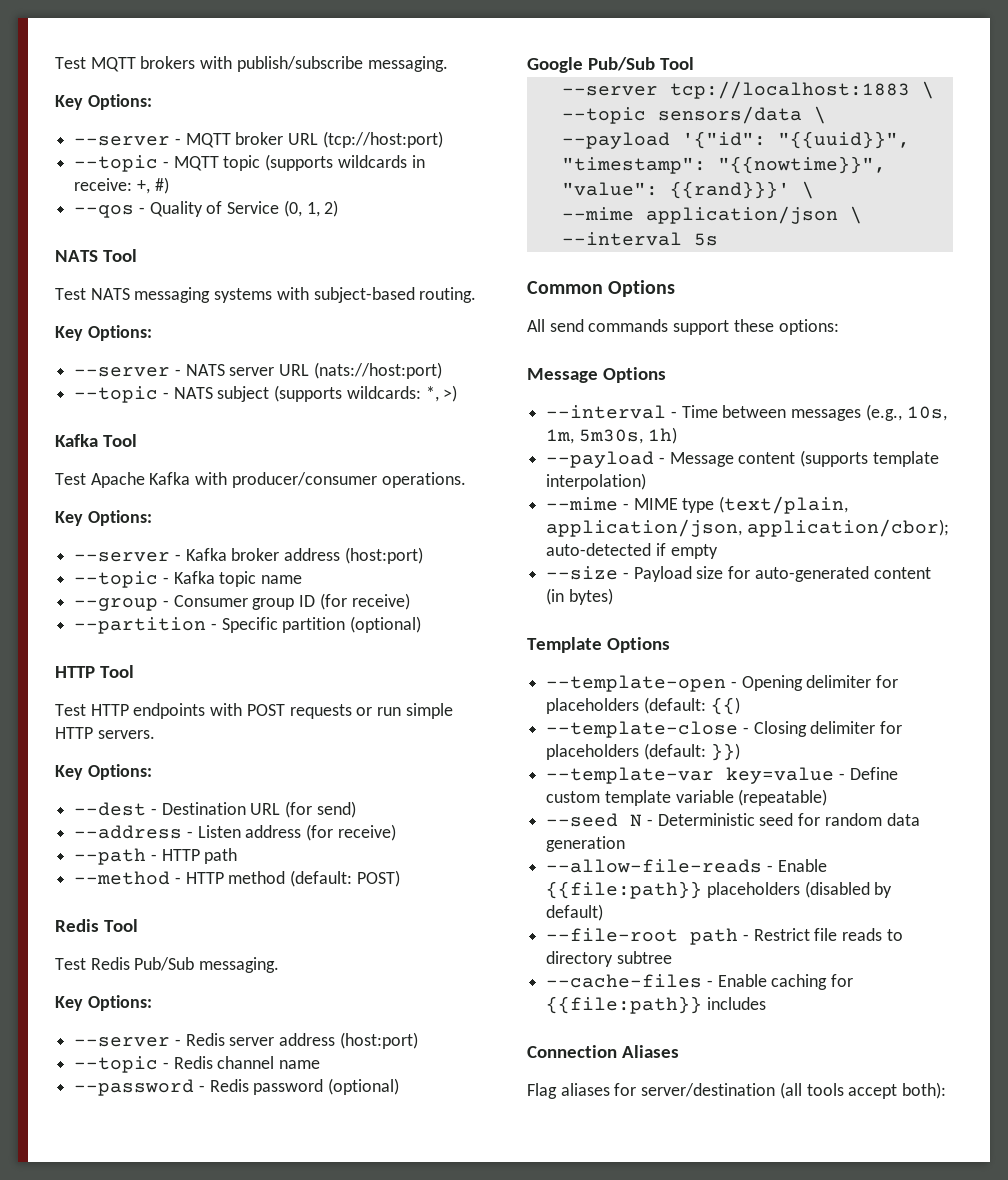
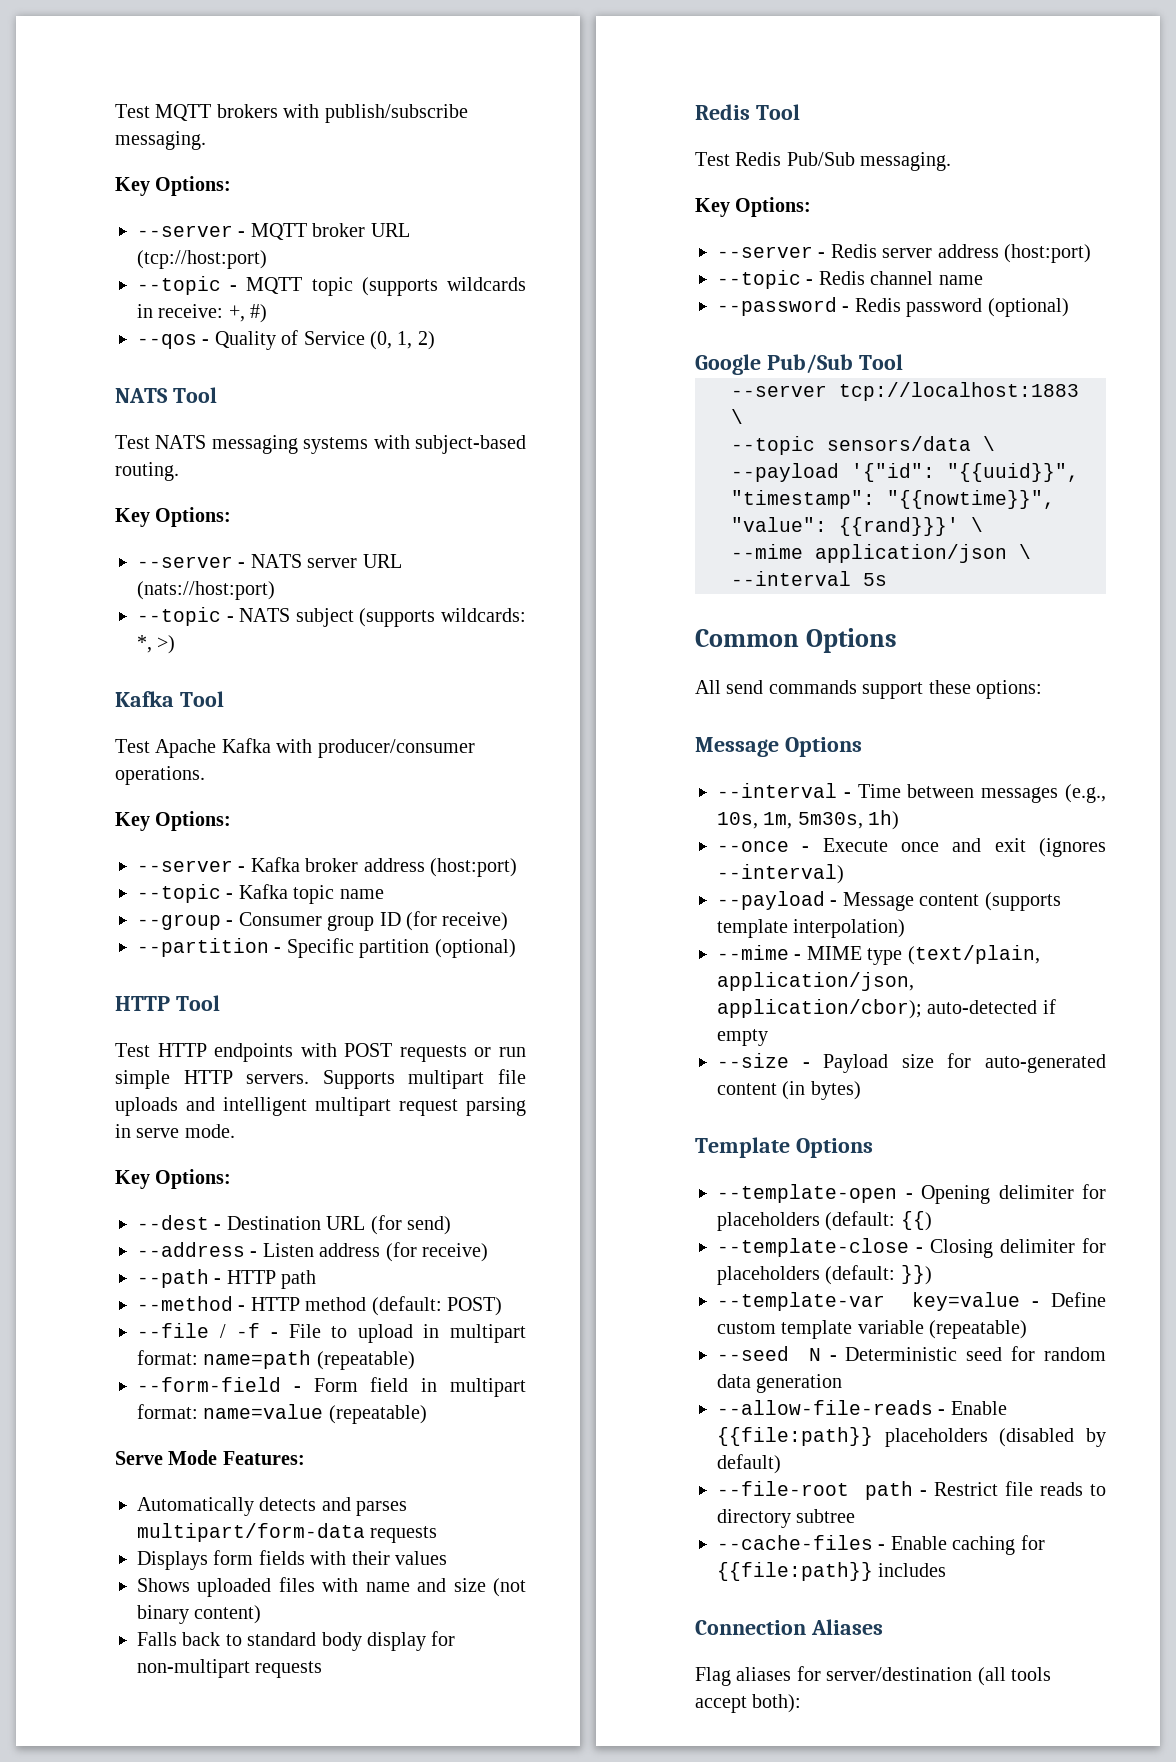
(155, 734) none -> [322,1069,526,1089] [115,1097,526,1116] [115,1124,235,1138] Supports multipart file uploads and intelligent multipart request parsing in serve mode.
(400, 878) none -> [137,1323,526,1343] [137,1350,415,1370] [137,1377,526,1397] [137,1404,427,1424] [115,1450,305,1465] [137,1497,408,1516] [137,1523,438,1543] [137,1550,447,1570] [137,1577,526,1597] [137,1605,262,1624] [137,1631,456,1651] [137,1659,323,1678] // --file / -f - File to upload in multipart format: name=path (repeatable) // --form-field - Form field in multipart format: name=value (repeatable) // Serve Mode Features: // Automatically detects and parses multipart/form-data requests // Displays form fields with their values // Shows uploaded files with name and size (not binary content) // Falls back to standard body display for non-multipart requests
(677, 435) none -> [717,838,1106,857] [717,864,844,884] // --once - Execute once and exit (ignores --interval)

